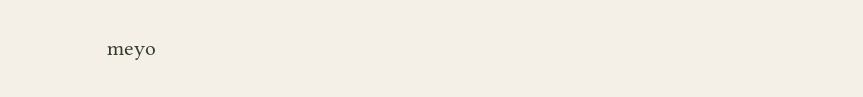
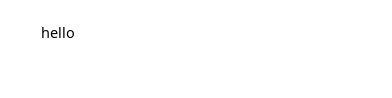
[107,45,156,60] meyo -> [41,27,75,38] hello

